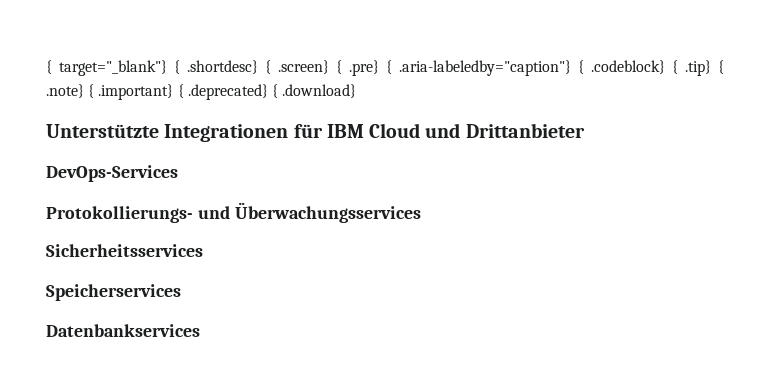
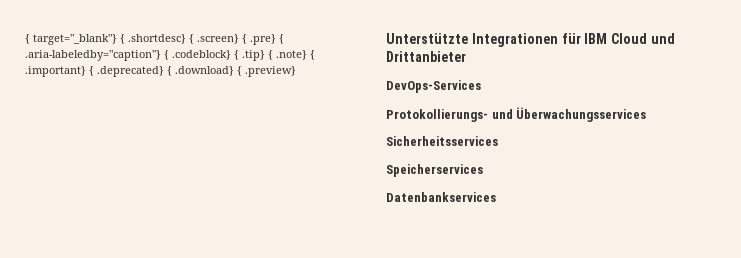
(357, 91) none -> [237,66,296,77] { .preview}

